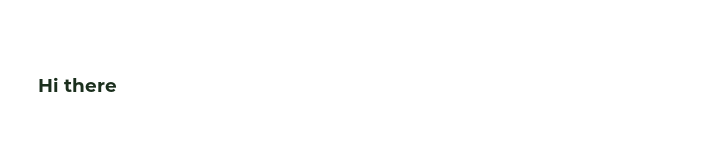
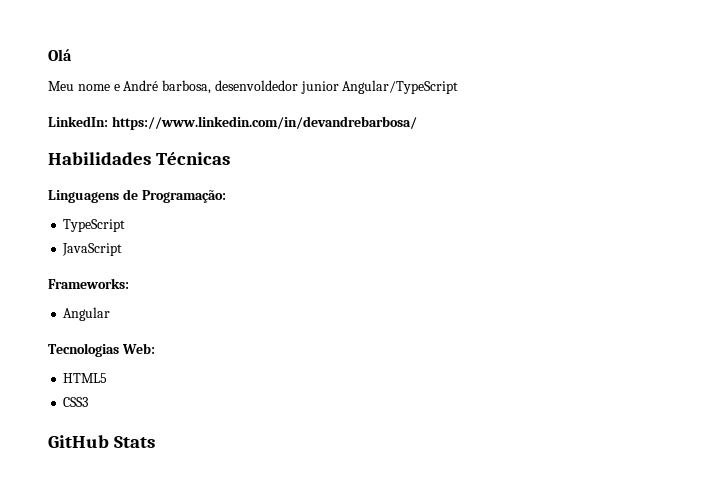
[38,77,117,92] Hi there -> [48,49,72,61] [48,80,459,94] [48,116,417,130] [48,152,231,165] [48,189,226,203] [63,219,126,232] [62,243,123,256] [48,278,129,289] [63,307,111,321] [48,343,155,357] [63,373,108,383] [63,397,89,407] [48,435,156,448] Olá // Meu nome e André barbosa, desenvoldedor junior Angular/TypeScript // LinkedIn: https://www.linkedin.com/in/devandrebarbosa/ // Habilidades Técnicas // Linguagens de Programação: // TypeScript // JavaScript // Frameworks: // Angular // Tecnologias Web: // HTML5 // CSS3 // GitHub Stats

